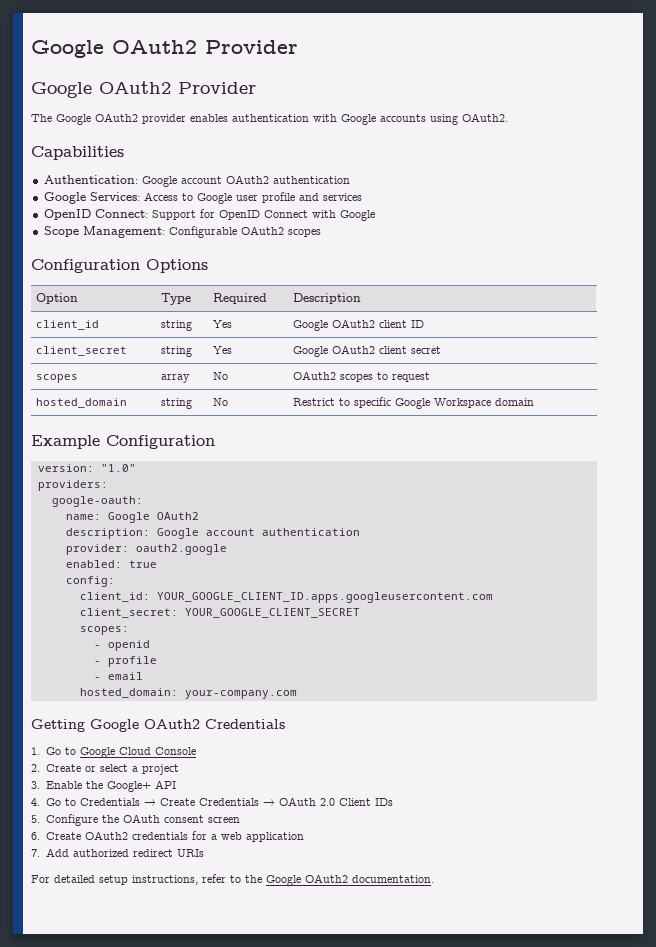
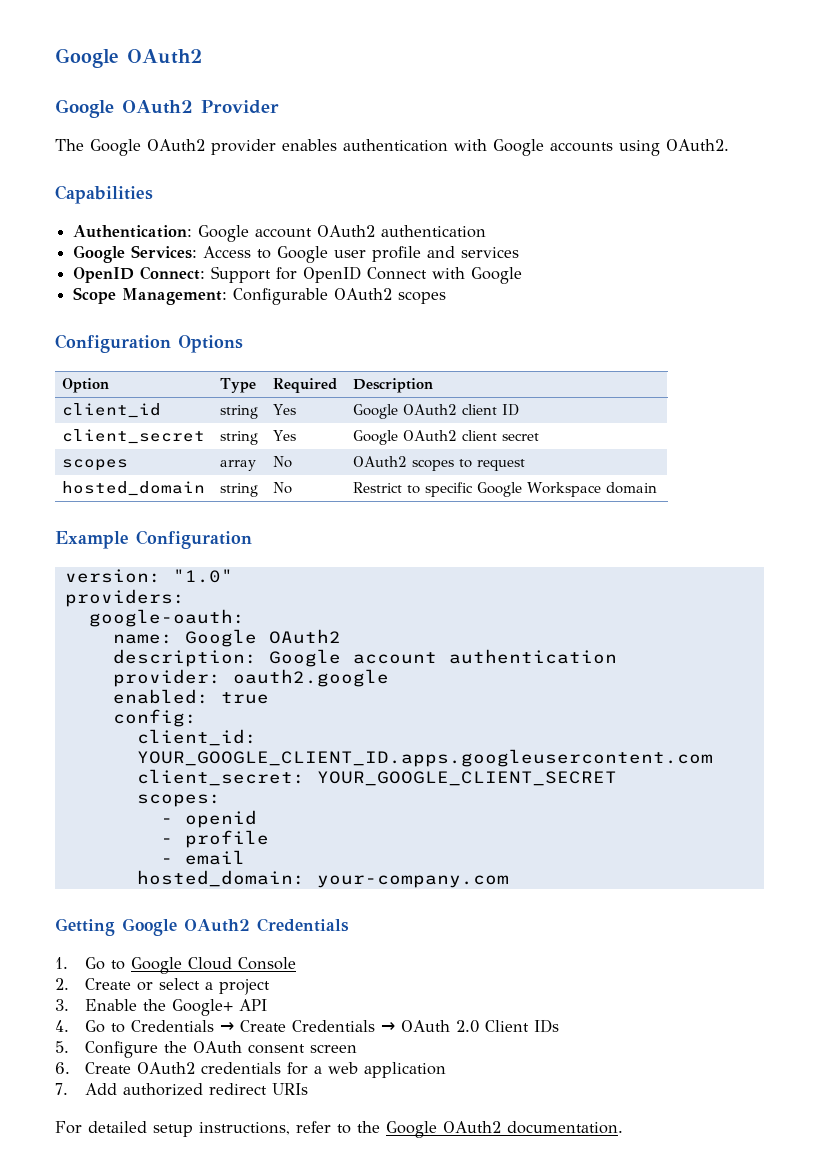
[31,40,298,58] Google OAuth2 Provider -> [55,48,202,68] Google OAuth2

